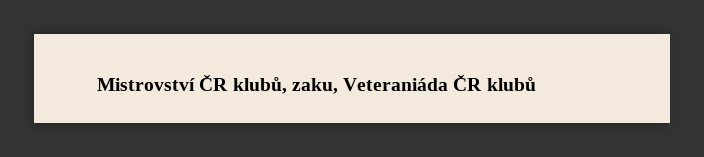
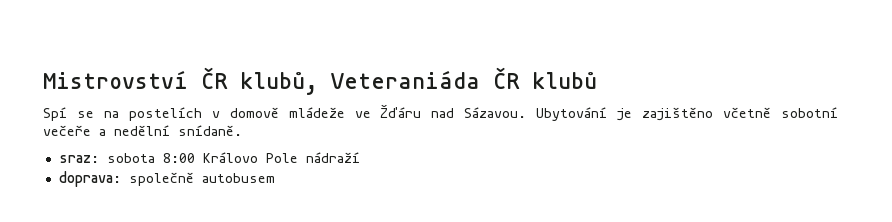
[291,78,338,94] zaku, -> (318, 83) none
(536, 84) none -> [43,104,838,121] [43,125,242,136] [58,152,360,163] [58,171,275,187] // Spí se na postelích v domově mládeže ve Žďáru nad Sázavou. Ubytování je zajištěno včetně sobotní večeře a nedělní snídaně. // sraz: sobota 8:00 Královo Pole nádraží // doprava: společně autobusem

